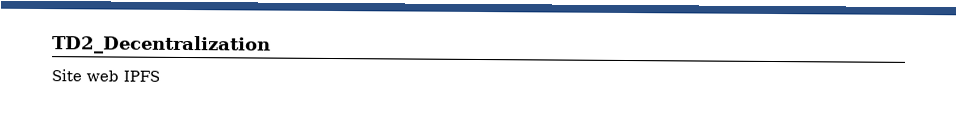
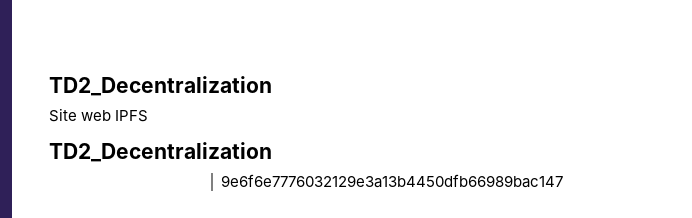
(160, 76) none -> [49,142,272,162] [221,174,564,188] // TD2_Decentralization // 9e6f6e7776032129e3a13b4450dfb66989bac147

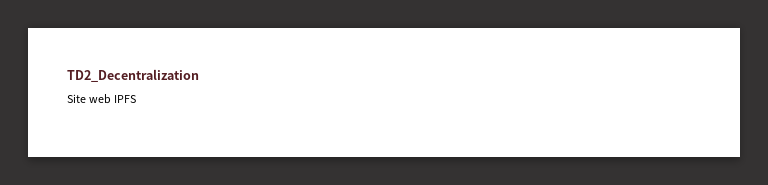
[49,142,272,162] [221,174,564,188] // TD2_Decentralization // 9e6f6e7776032129e3a13b4450dfb66989bac147 -> (137, 99) none

